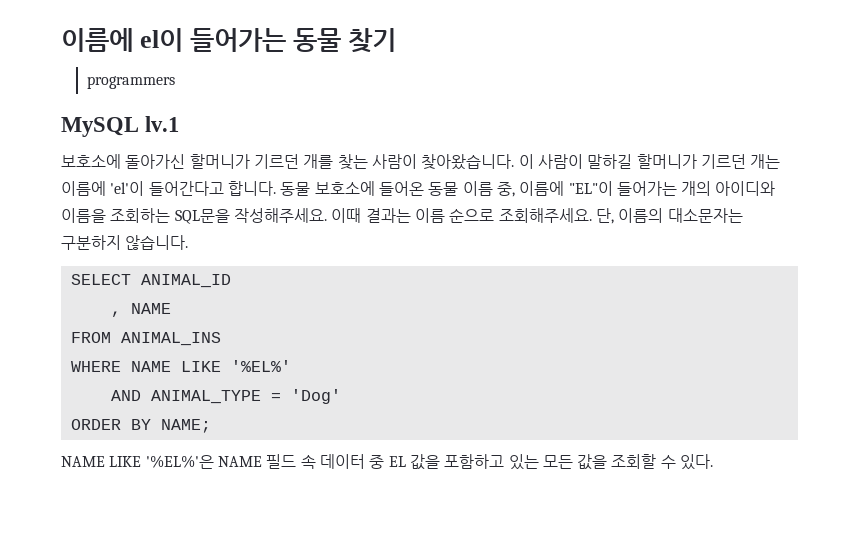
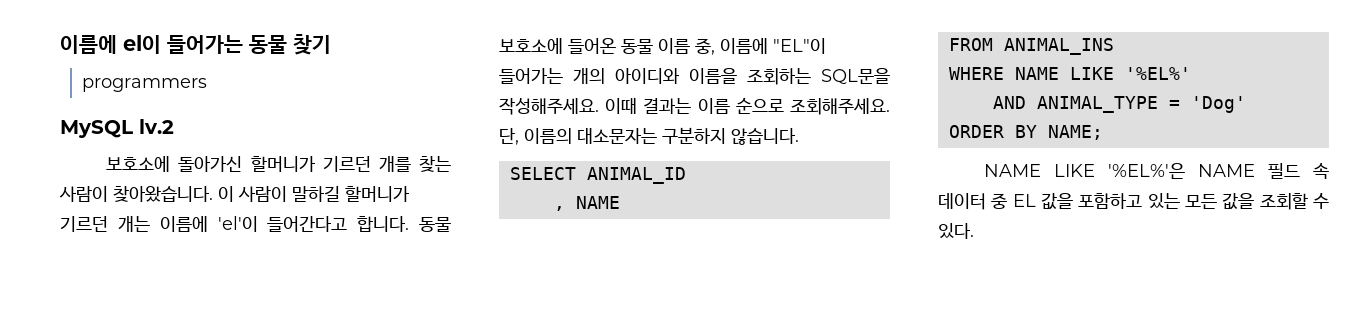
[145,116,180,132] lv.1 -> [139,119,174,134] lv.2

